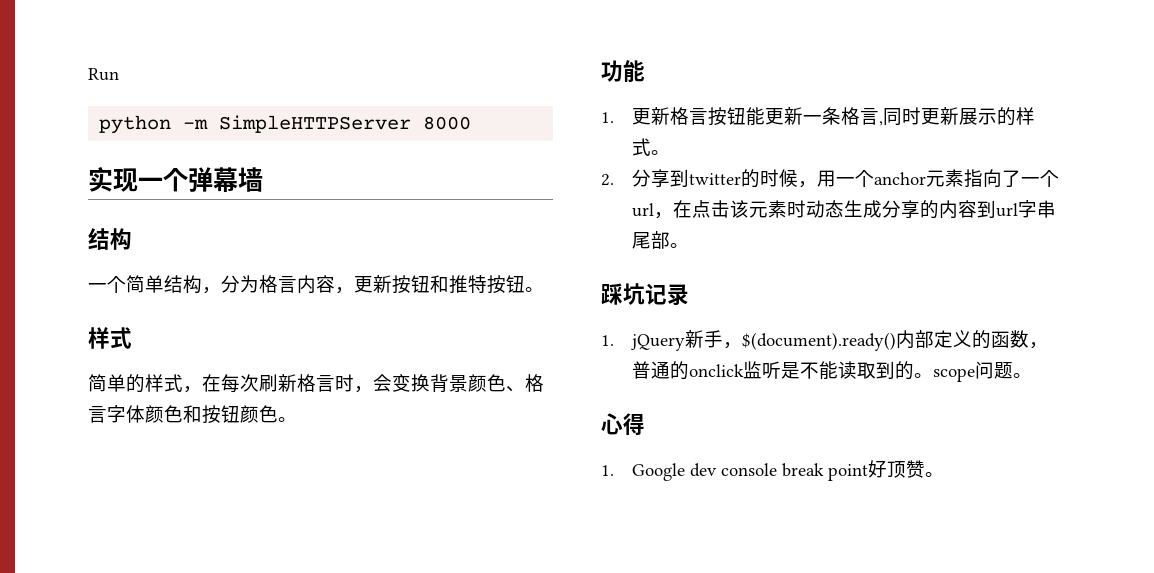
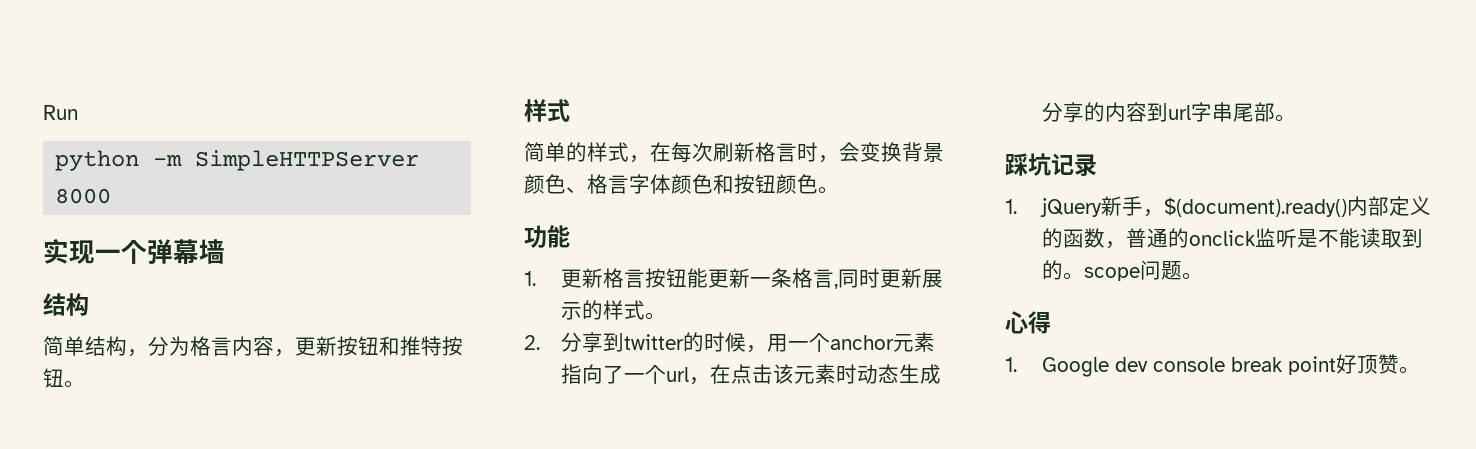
[88,276,126,293] 一个 -> (89, 304) none

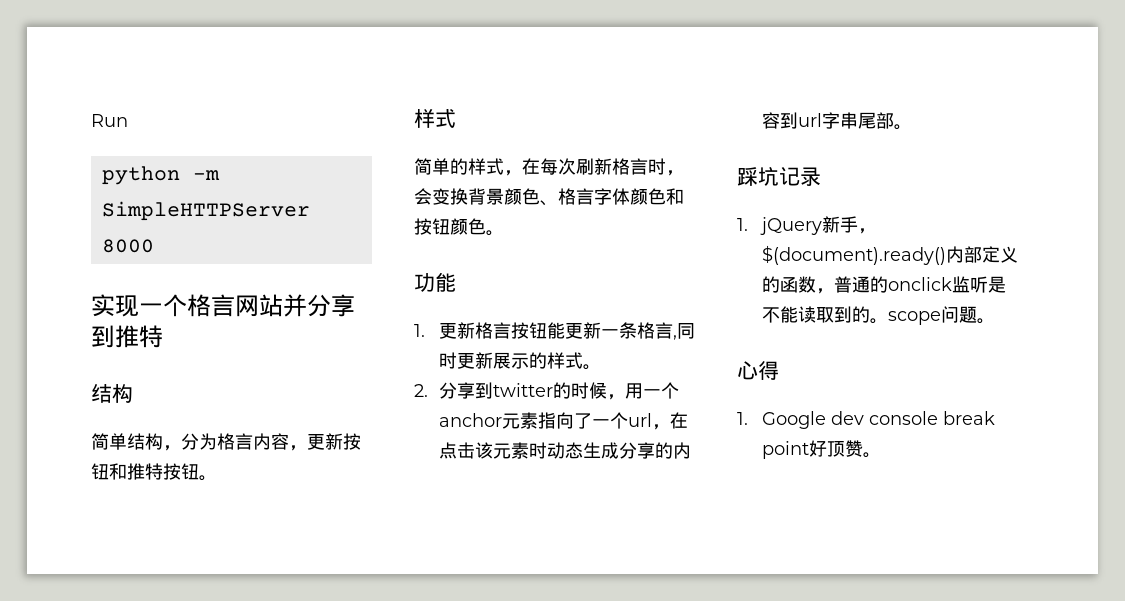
[147,239,225,264] 弹幕墙 -> [187,294,355,317] [91,325,163,348] 格言网站并分享到推特

